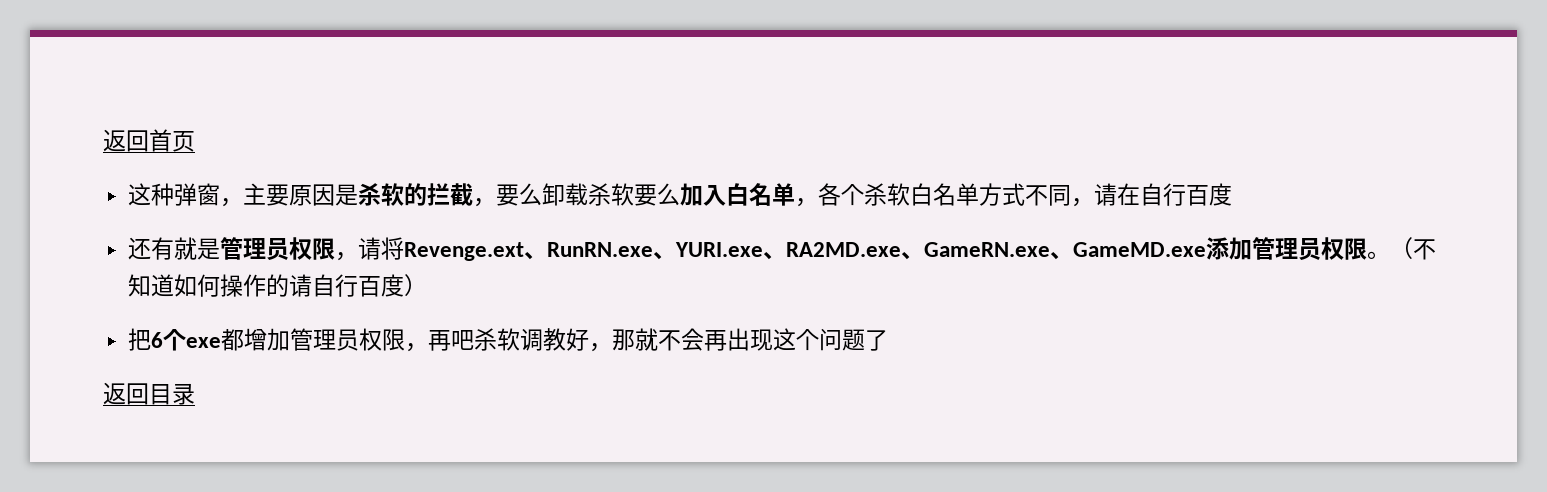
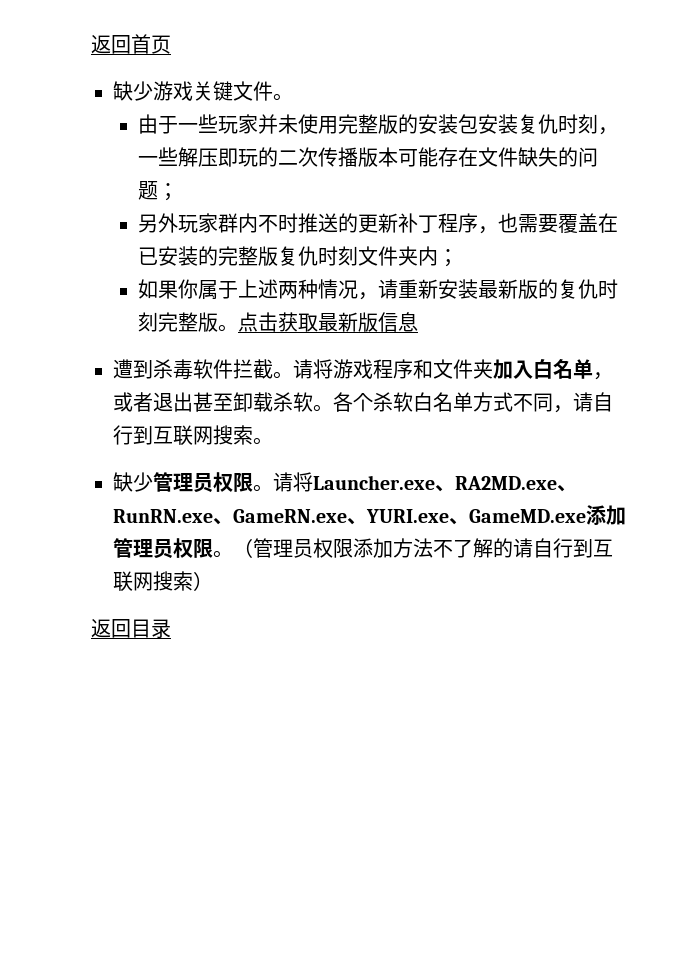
[128,183,819,207] 这种弹窗，主要原因是杀软的拦截，要么卸载杀软要么加入白名单， -> [113,81,293,101] [138,114,619,135] [138,147,599,167] [138,181,179,201] [138,213,619,234] [138,246,459,267] [138,279,619,300] [138,312,419,332] [113,359,613,380] [113,392,333,412] 缺少游戏关键文件。 // 由于一些玩家并未使用完整版的安装包安装复仇时刻，一些解压即玩的二次传播版本可能存在文件缺失的问题； // 另外玩家群内不时推送的更新补丁程序，也需要覆盖在已安装的完整版复仇时刻文件夹内； // 如果你属于上述两种情况，请重新安装最新版的复仇时刻完整版。点击获取最新版信息 // 遭到杀毒软件拦截。请将游戏程序和文件夹加入白名单，或者退出甚至卸载杀软。
[1117,183,1233,206] [128,237,1051,261] 在自行百度 // 还有就是管理员权限，请将Revenge.ext、RunRN.exe、YURI.exe、RA2MD.exe、GameRN.exe -> [593,392,613,412] [113,425,273,446] [113,472,577,493] [113,509,449,525] 自行到互联网搜索。 // 缺少管理员权限。请将Launcher.exe、RA2MD.exe、RunRN.exe、GameRN.exe、YURI.exe
[1413,239,1437,260] [128,274,428,297] [128,328,889,352] 不知道如何操作的请自行百度） // 把6个exe都增加管理员权限，再吧杀软调教好，那就不会再出现这个问题了 -> [253,538,613,558] [113,571,213,592] 管理员权限添加方法不了解的请自行到互联网搜索）

